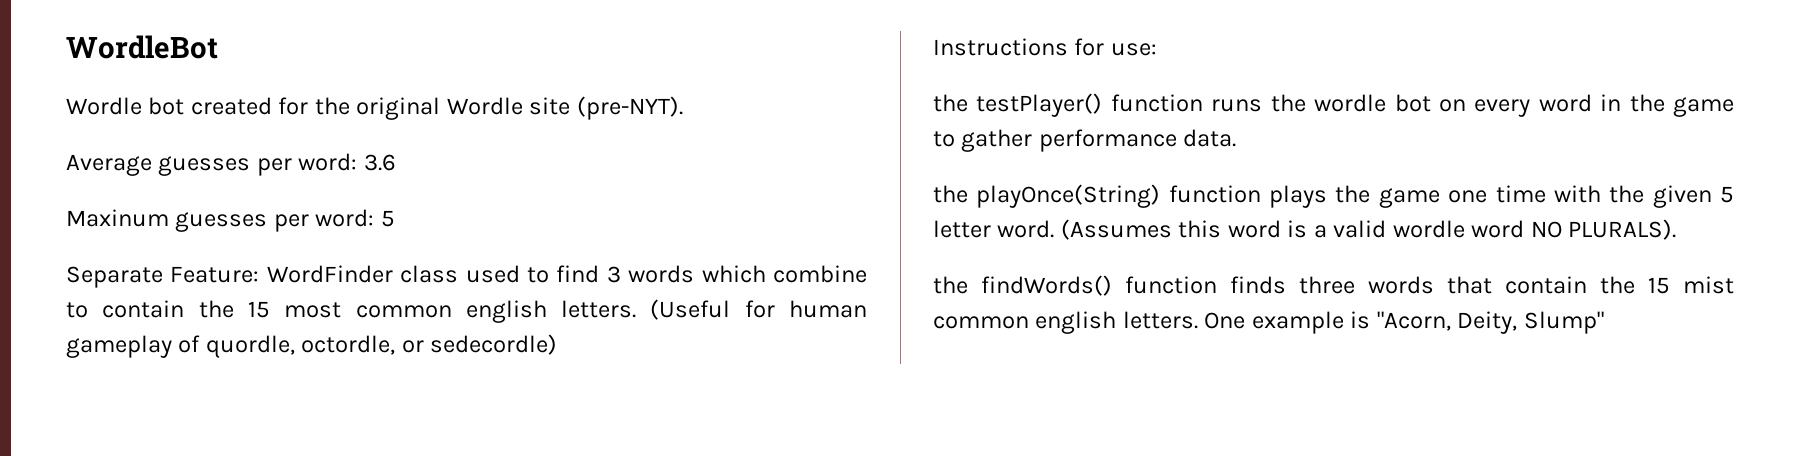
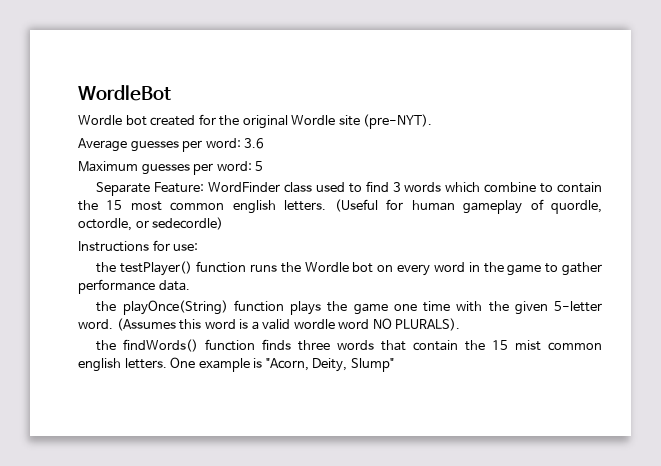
[66,209,169,227] Maxinum -> [78,161,138,172] Maximum
[1314,94,1387,112] wordle -> [304,262,349,272] Wordle
[1720,186,1734,203] [933,220,991,238] 5 letter -> [554,301,603,312] 5-letter

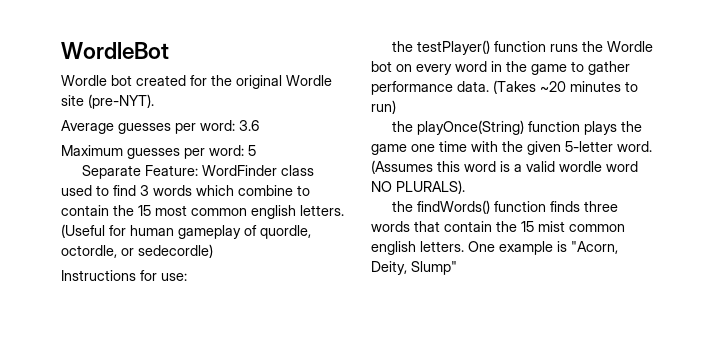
(190, 285) none -> [493,80,638,94] [371,100,396,114] (Takes ~20 minutes to run)

